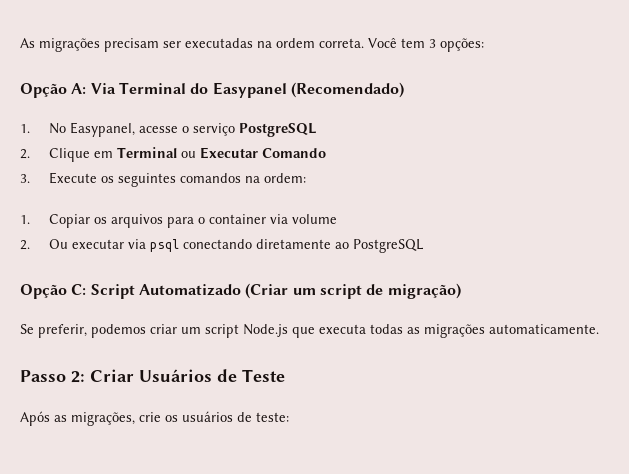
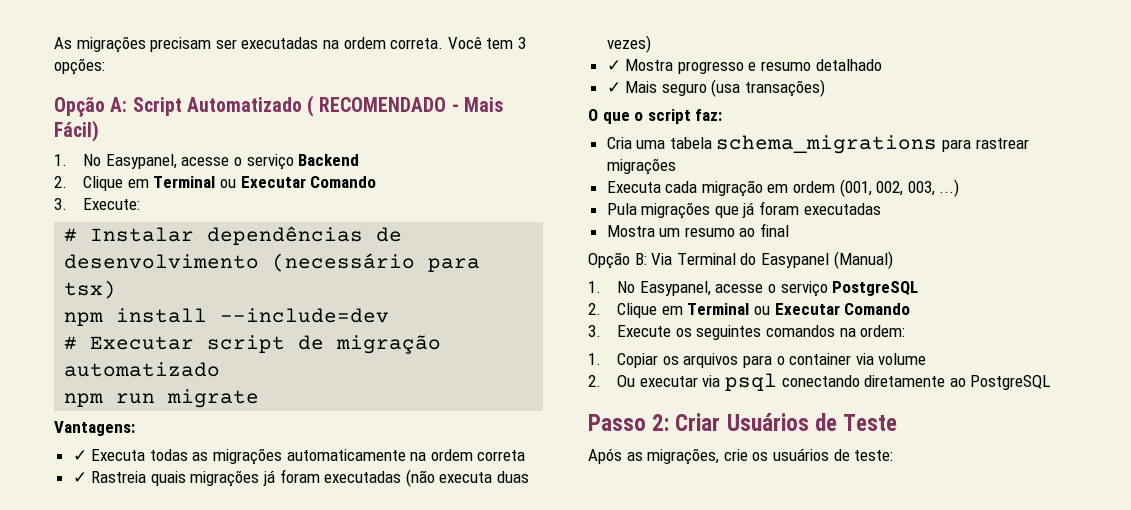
(87, 88) none -> [132,95,503,117] [54,120,99,142] [54,154,360,170] [54,176,377,191] [54,198,141,210] [64,226,403,245] [64,253,481,272] [64,280,117,299] [64,308,390,326] [64,335,442,354] [64,362,221,377] [64,389,260,408] [54,421,135,436] [72,448,526,465] [72,469,530,487] [606,35,651,53] [606,59,882,74] [606,79,826,97] [588,109,723,124] [606,135,1029,154] [606,158,676,175] [606,179,960,197] [606,201,881,219] [606,223,790,237] [588,252,647,269] Script Automatizado ( RECOMENDADO - Mais Fácil) // 1. No Easypanel, acesse o serviço Backend // 2. Clique em Terminal ou Executar Comando // 3. Execute: // # Instalar dependências de desenvolvimento (necessário para tsx) // npm install --include=dev // # Executar script de migração automatizado // npm run migrate // Vantagens: // ✓ Executa todas as migrações automaticamente na ordem correta // ✓ Rastreia quais migrações já foram executadas (não executa duas vezes) // ✓ Mostra progresso e resumo detalhado // ✓ Mais seguro (usa transações) // O que o script faz: // Cria uma tabela schema_migrations para rastrear migrações // Executa cada migração em ordem (001, 002, 003, ...) // Pula migrações que já foram executadas // Mostra um resumo ao final // Opção B:
[290,82,404,98] (Recomendado) -> [833,251,893,269] (Manual)
[20,283,461,299] [20,324,599,338] // Opção C: Script Automatizado (Criar um script de migração) // Se preferir, podemos criar um script Node.js que executa todas as migrações automaticamente. -> (1051, 382) none

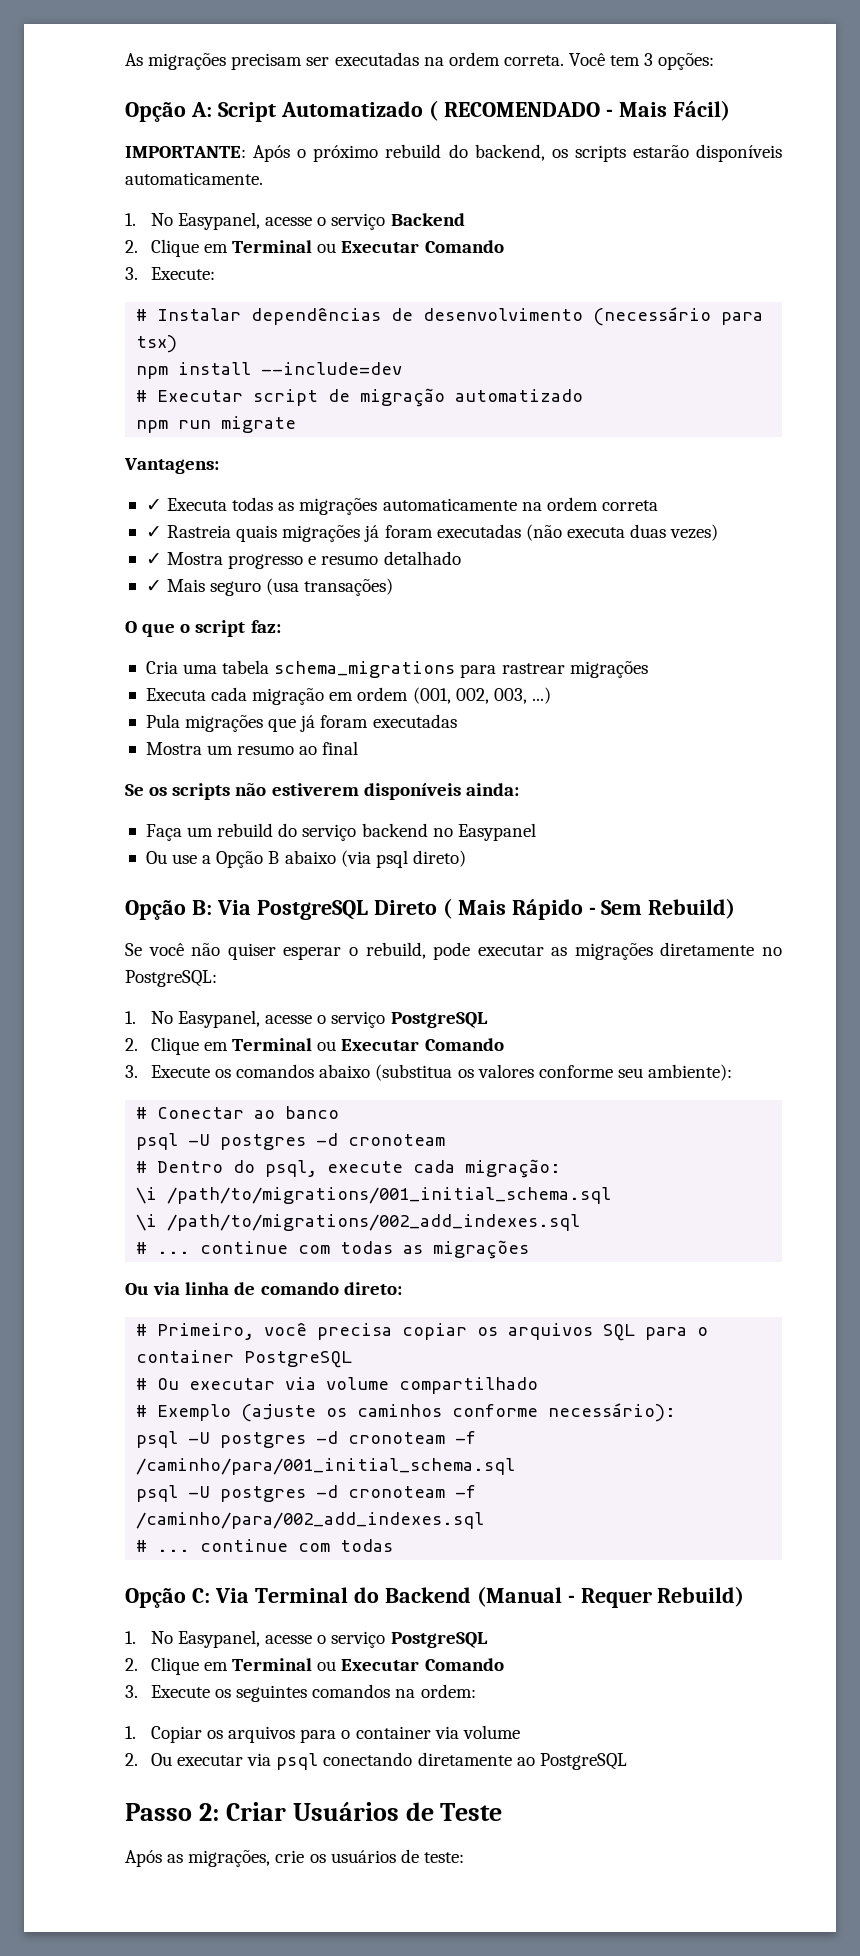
(99, 131) none -> [125,144,783,162] [125,172,263,185] // IMPORTANTE: Após o próximo rebuild do backend, os scripts estarão disponíveis automaticamente.
[588,251,893,269] Opção B: Via Terminal do Easypanel (Manual) -> [125,783,519,800] [145,823,536,841] [145,850,466,868] [125,898,736,920] [125,942,782,960] [125,970,217,987] [125,1010,488,1028] [125,1037,504,1055] [125,1064,733,1081] [136,1106,340,1119] [136,1133,446,1150] [136,1159,562,1178] [136,1187,612,1204] [136,1214,581,1231] [136,1240,530,1259] [125,1282,402,1295] [136,1322,709,1341] [136,1350,353,1368] [136,1377,539,1394] [136,1403,677,1422] [136,1431,477,1448] [136,1458,516,1475] [136,1485,477,1502] [136,1512,485,1529] [136,1539,394,1552] [125,1586,745,1608] Se os scripts não estiverem disponíveis ainda: // Faça um rebuild do serviço backend no Easypanel // Ou use a Opção B abaixo (via psql direto) // Opção B: Via PostgreSQL Direto ( Mais Rápido - Sem Rebuild) // Se você não quiser esperar o rebuild, pode executar as migrações diretamente no PostgreSQL: // 1. No Easypanel, acesse o serviço PostgreSQL // 2. Clique em Terminal ou Executar Comando // 3. Execute os comandos abaixo (substitua os valores conforme seu ambiente): // # Conectar ao banco // psql -U postgres -d cronoteam // # Dentro do psql, execute cada migração: // \i /path/to/migrations/001_initial_schema.sql // \i /path/to/migrations/002_add_indexes.sql // # ... continue com todas as migrações // Ou via linha de comando direto: // # Primeiro, você precisa copiar os arquivos SQL para o container PostgreSQL // # Ou executar via volume compartilhado // # Exemplo (ajuste os caminhos conforme necessário): // psql -U postgres -d cronoteam -f /caminho/para/001_initial_schema.sql // psql -U postgres -d cronoteam -f /caminho/para/002_add_indexes.sql // # ... continue com todas // Opção C: Via Terminal do Backend (Manual - Requer Rebuild)

